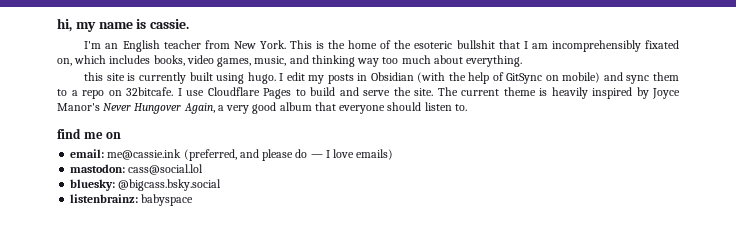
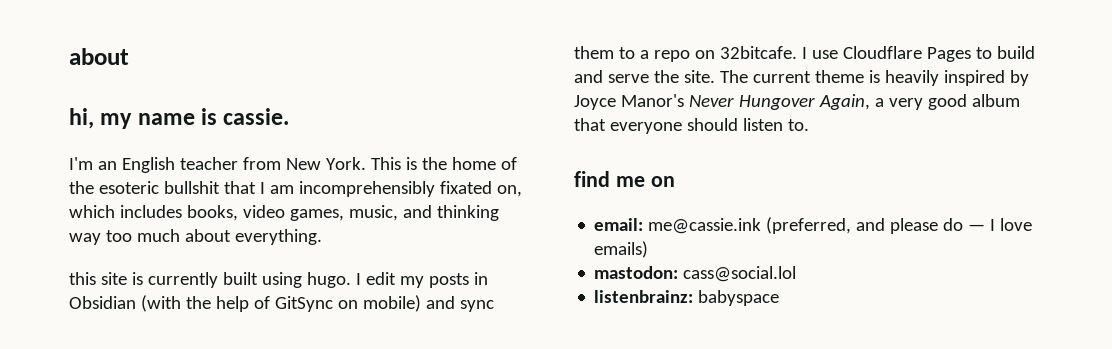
(57, 25) none -> [69,48,129,65] about //
[70,179,222,191] // bluesky: @bigcass.bsky.social -> (797, 274) none

